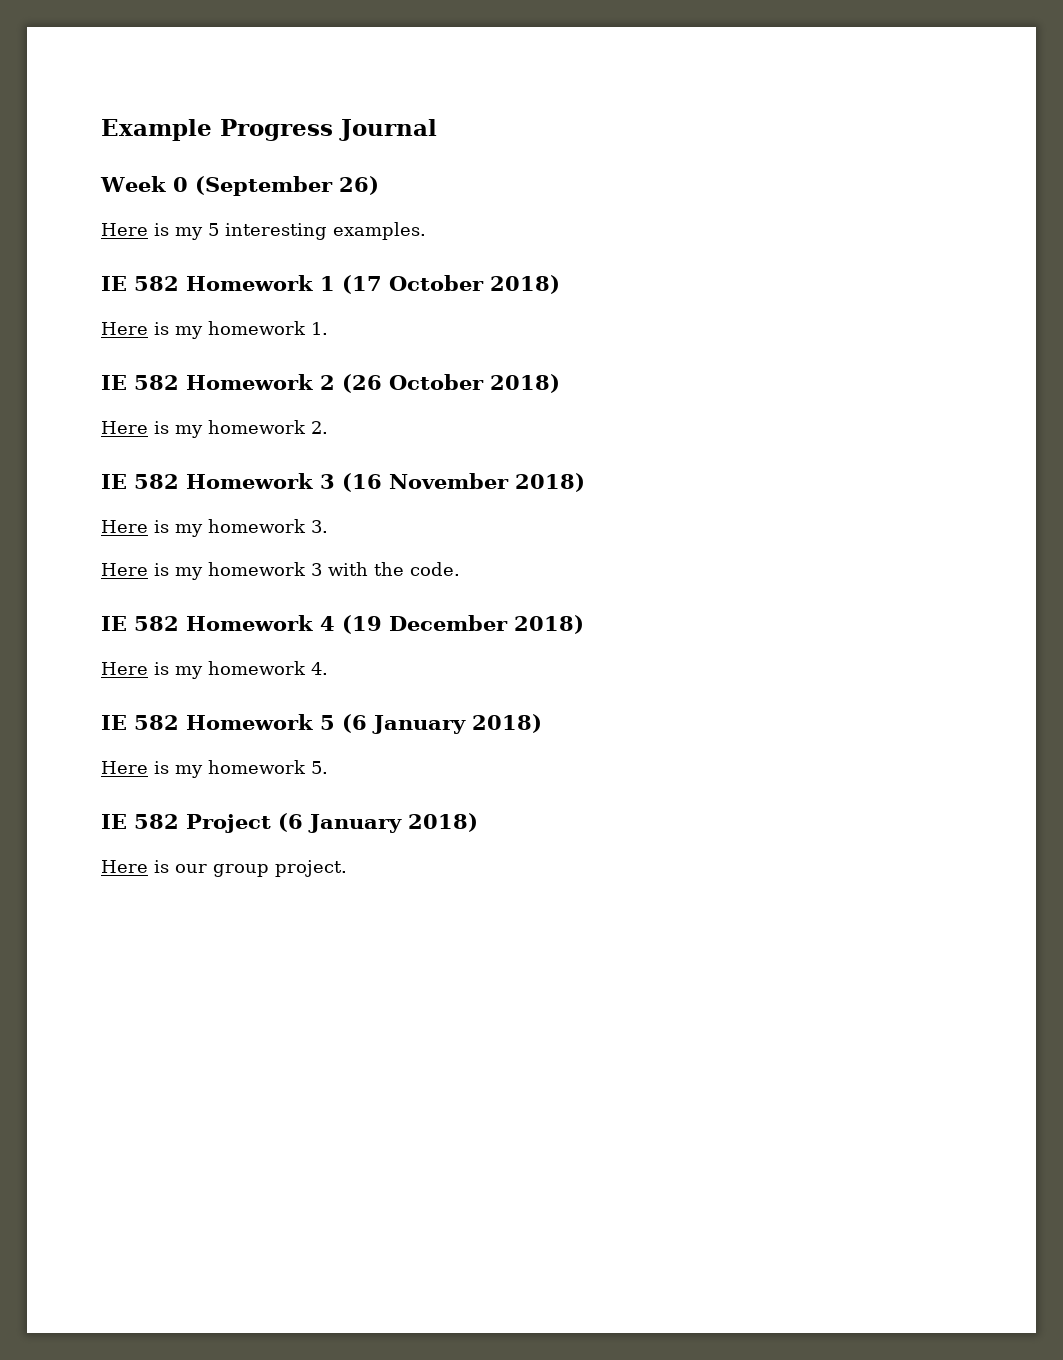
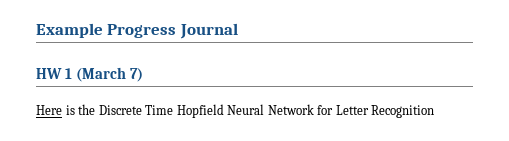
[100,176,379,196] [101,222,426,240] [101,275,560,294] [101,321,328,339] [101,374,560,393] [101,420,328,438] [101,473,585,492] [101,519,328,537] [101,562,460,580] [101,615,584,634] [101,661,328,679] [101,714,542,734] [101,760,328,778] [101,813,478,833] [101,860,347,877] Week 0 (September 26) // Here is my 5 interesting examples. // IE 582 Homework 1 (17 October 2018) // Here is my homework 1. // IE 582 Homework 2 (26 October 2018) // Here is my homework 2. // IE 582 Homework 3 (16 November 2018) // Here is my homework 3. // Here is my homework 3 with the code. // IE 582 Homework 4 (19 December 2018) // Here is my homework 4. // IE 582 Homework 5 (6 January 2018) // Here is my homework 5. // IE 582 Project (6 January 2018) // Here is our group project. -> [36,67,144,82] [36,104,435,118] HW 1 (March 7) // Here is the Discrete Time Hopfield Neural Network for Letter Recognition

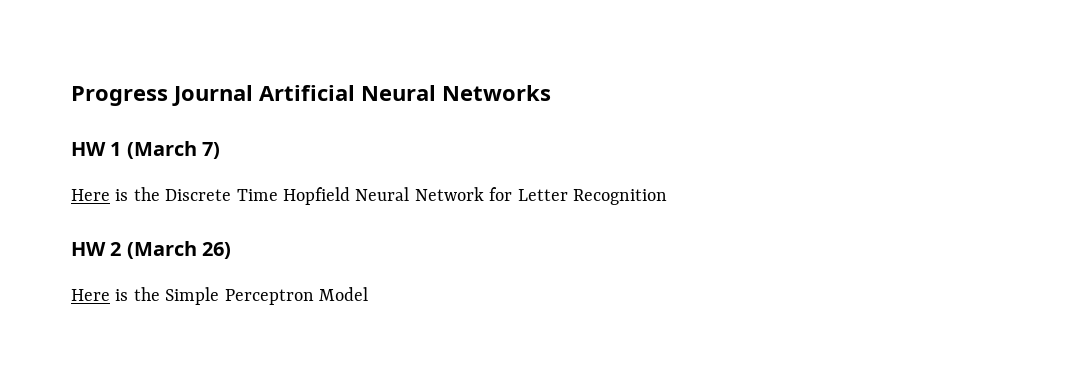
[36,23,103,38] Example -> (71, 96) none
(238, 31) none -> [259,85,551,101] Artificial Neural Networks
(435, 111) none -> [71,241,232,259] [71,287,368,305] // HW 2 (March 26) // Here is the Simple Perceptron Model

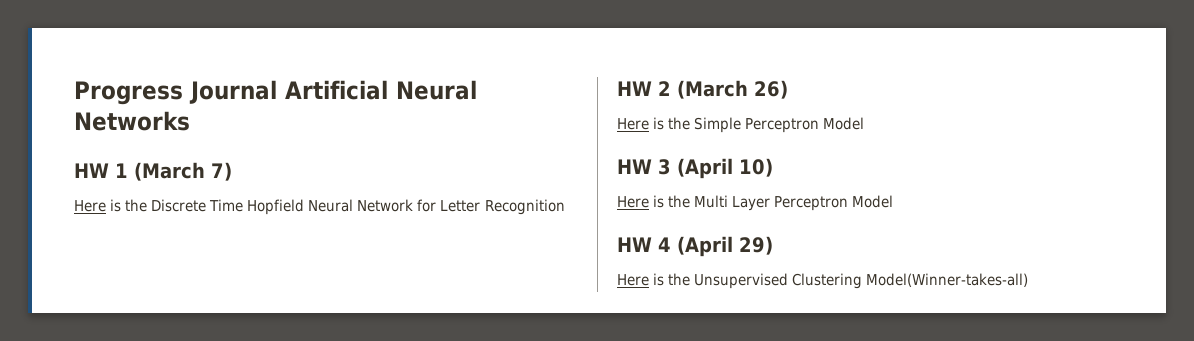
(368, 294) none -> [617,158,773,179] [617,195,894,211] [617,236,773,257] [617,273,1029,289] // HW 3 (April 10) // Here is the Multi Layer Perceptron Model // HW 4 (April 29) // Here is the Unsupervised Clustering Model(Winner-takes-all)

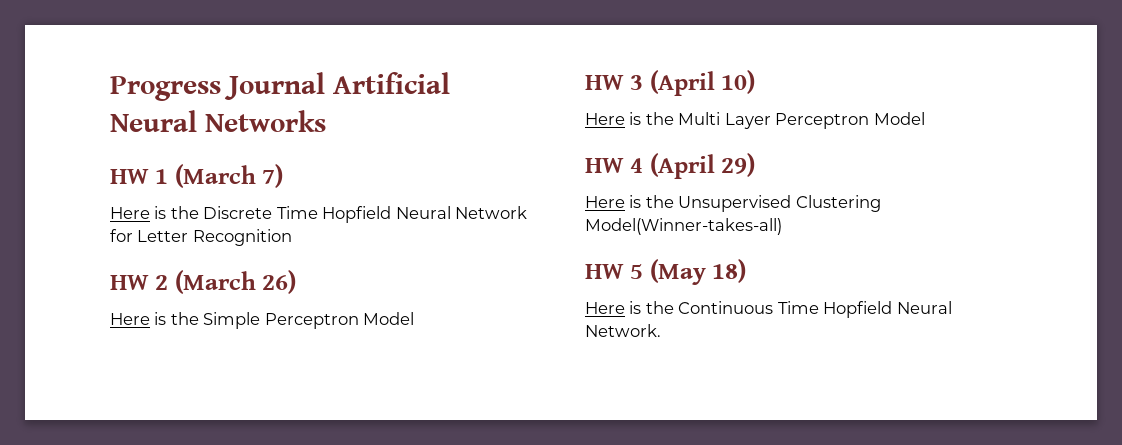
(1029, 280) none -> [585,259,747,285] [585,301,952,318] [585,324,661,337] // HW 5 (May 18) // Here is the Continuous Time Hopfield Neural Network.

